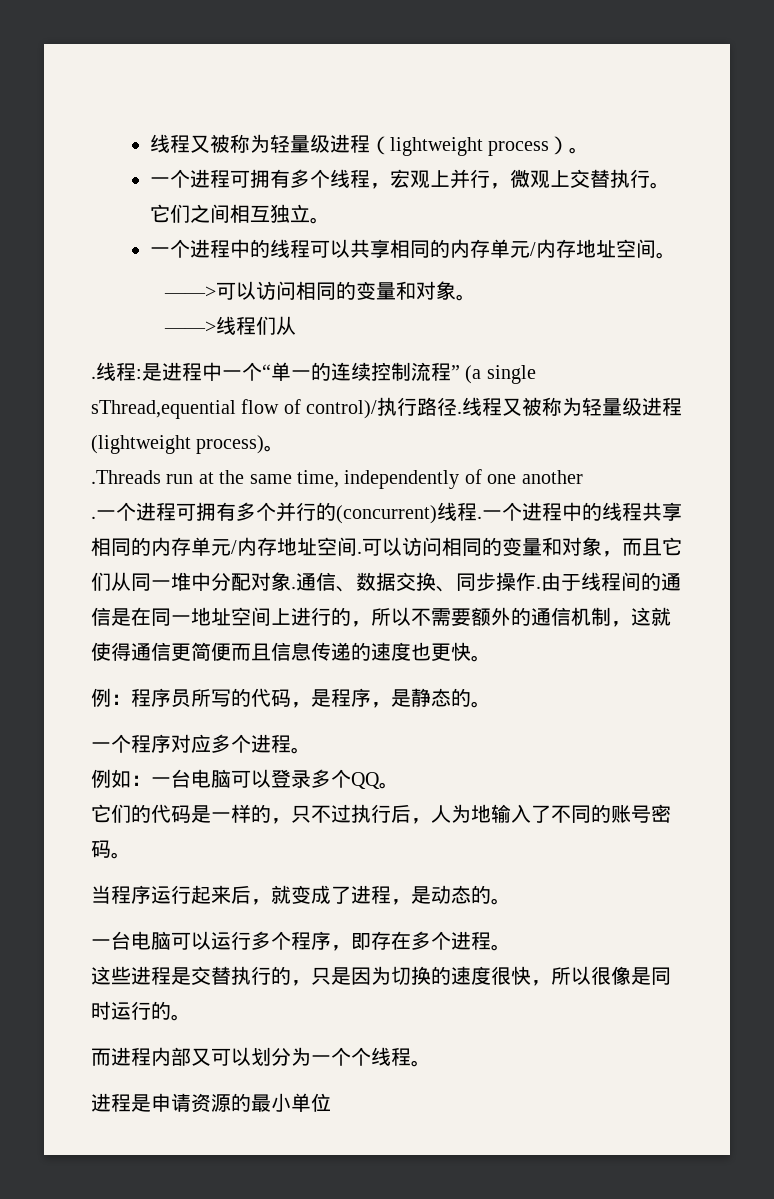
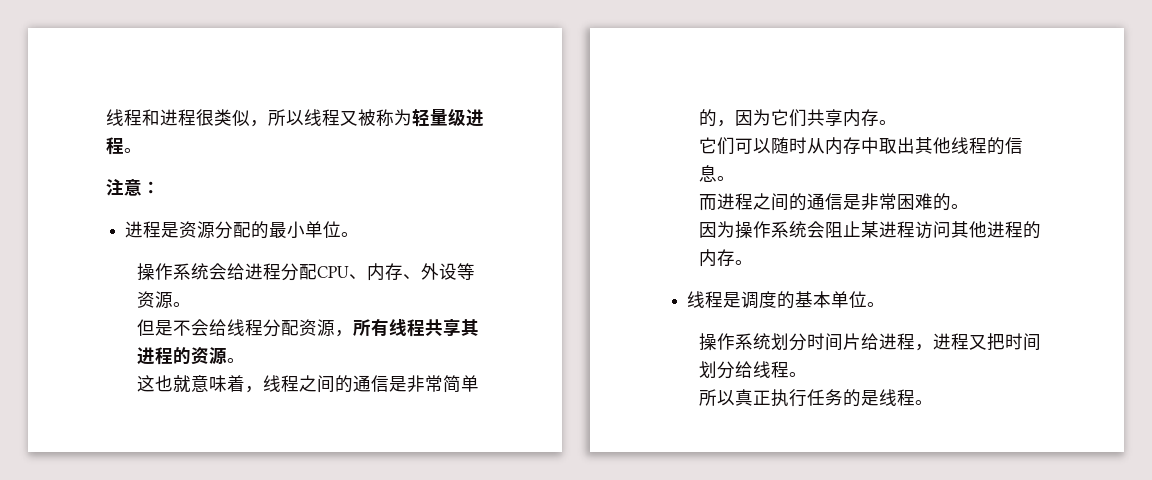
[149,134,590,156] [149,169,670,189] [149,204,330,224] [149,239,676,259] [163,281,476,301] [163,316,296,335] [91,362,536,384] [91,397,683,419] [91,435,285,454] [91,469,583,489] [91,502,682,524] [91,537,682,557] [91,572,681,592] [91,607,671,627] [91,642,491,662] [91,688,491,708] [91,734,311,754] [91,769,399,789] [91,804,671,824] [91,840,131,859] [91,885,511,905] [91,931,511,951] [91,966,671,986] [91,1001,191,1021] [91,1047,431,1067] [91,1093,331,1113] 线程又被称为轻量级进程（lightweight process）。 // 一个进程可拥有多个线程，宏观上并行，微观上交替执行。它们之间相互独立。 // 一个进程中的线程可以共享相同的内存单元/内存地址空间。 // ——>可以访问相同的变量和对象。 // ——>线程们从 // .线程:是进程中一个“单一的连续控制流程” (a single sThread,equential flow of control)/执行路径.线程又被称为轻量级进程(lightweight process)。 // .Threads run at the same time, independently of one another // .一个进程可拥有多个并行的(concurrent)线程.一个进程中的线程共享相同的内存单元/内存地址空间.可以访问相同的变量和对象，而且它们从同一堆中分配对象.通信、数据交换、同步操作.由于线程间的通信是在同一地址空间上进行的，所以不需要额外的通信机制，这就使得通信更简便而且信息传递的速度也更快。 // 例：程序员所写的代码，是程序，是静态的。 // 一个程序对应多个进程。 // 例如：一台电脑可以登录多个QQ。 // 它们的代码是一样的，只不过执行后，人为地输入了不同的账号密码。 // 当程序运行起来后，就变成了进程，是动态的。 // 一台电脑可以运行多个程序，即存在多个进程。 // 这些进程是交替执行的，只是因为切换的速度很快，所以很像是同时运行的。 // 而进程内部又可以划分为一个个线程。 // 进程是申请资源的最小单位 -> [106,108,484,127] [106,137,142,155] [106,179,160,196] [125,221,360,239] [136,263,475,281] [136,291,191,309] [136,318,479,337] [136,347,245,365] [136,375,479,393] [698,109,897,127] [698,137,1023,155] [698,165,735,182] [698,193,969,211] [698,221,1041,239] [698,249,753,267] [687,291,886,309] [698,333,1041,351] [698,361,807,379] [698,389,933,407] 线程和进程很类似，所以线程又被称为轻量级进程。 // 注意： // 进程是资源分配的最小单位。 // 操作系统会给进程分配CPU、内存、外设等资源。 // 但是不会给线程分配资源，所有线程共享其进程的资源。 // 这也就意味着，线程之间的通信是非常简单的，因为它们共享内存。 // 它们可以随时从内存中取出其他线程的信息。 // 而进程之间的通信是非常困难的。 // 因为操作系统会阻止某进程访问其他进程的内存。 // 线程是调度的基本单位。 // 操作系统划分时间片给进程，进程又把时间划分给线程。 // 所以真正执行任务的是线程。

